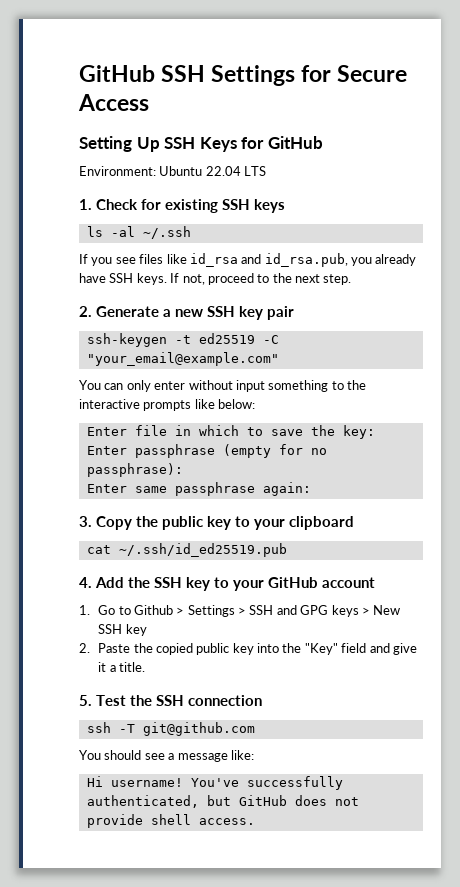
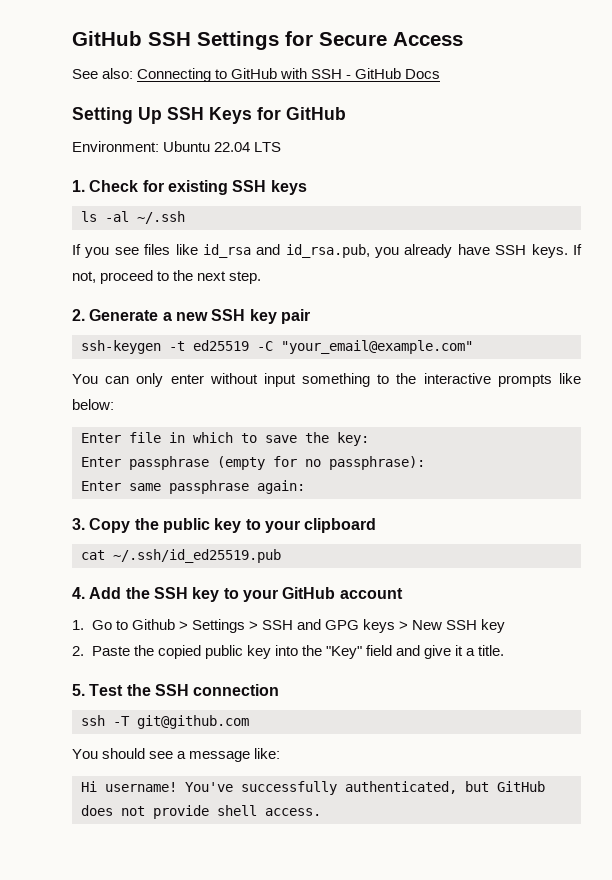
(149, 102) none -> [72,68,441,82] // See also: Connecting to GitHub with SSH - GitHub Docs

